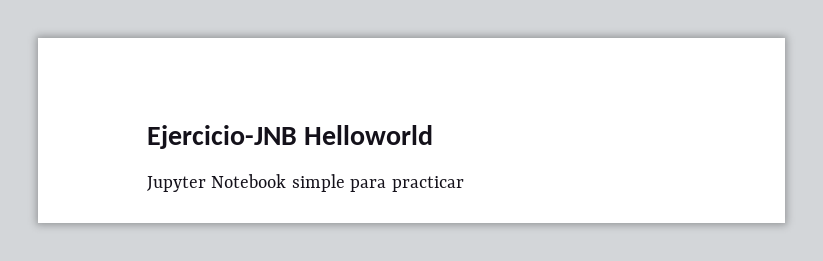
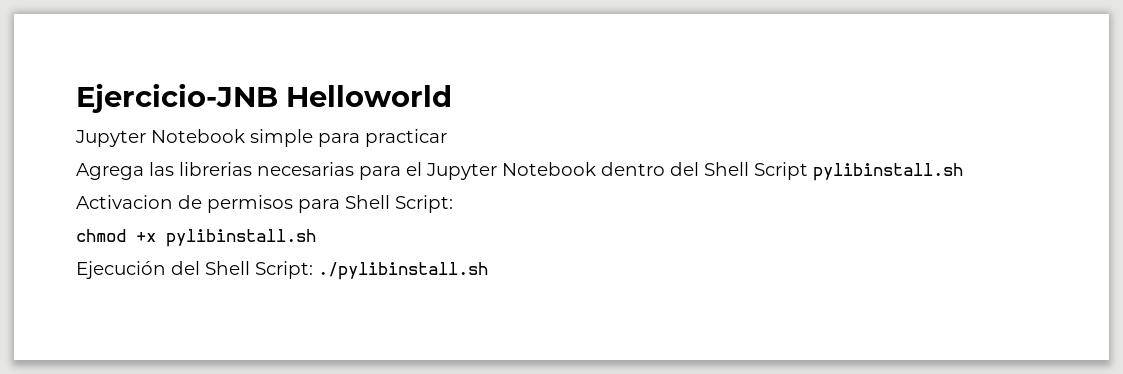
(464, 184) none -> [76,162,963,181] [76,195,453,213] [76,229,316,247] [76,261,488,280] // Agrega las librerias necesarias para el Jupyter Notebook dentro del Shell Script pylibinstall.sh // Activacion de permisos para Shell Script: // chmod +x pylibinstall.sh // Ejecución del Shell Script: ./pylibinstall.sh

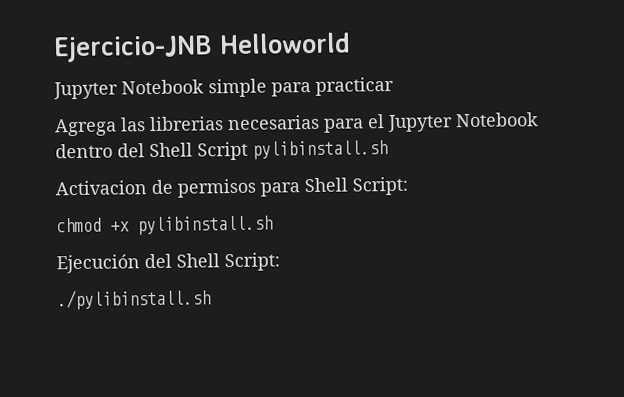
(313, 270) none -> (280, 262) //

